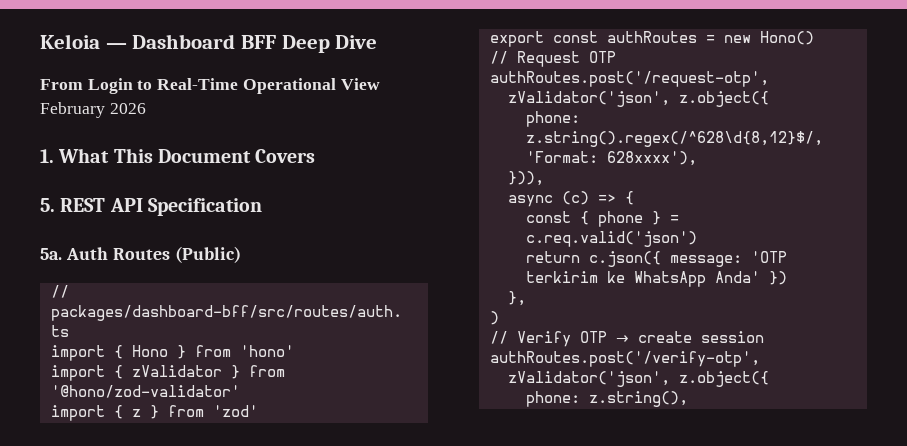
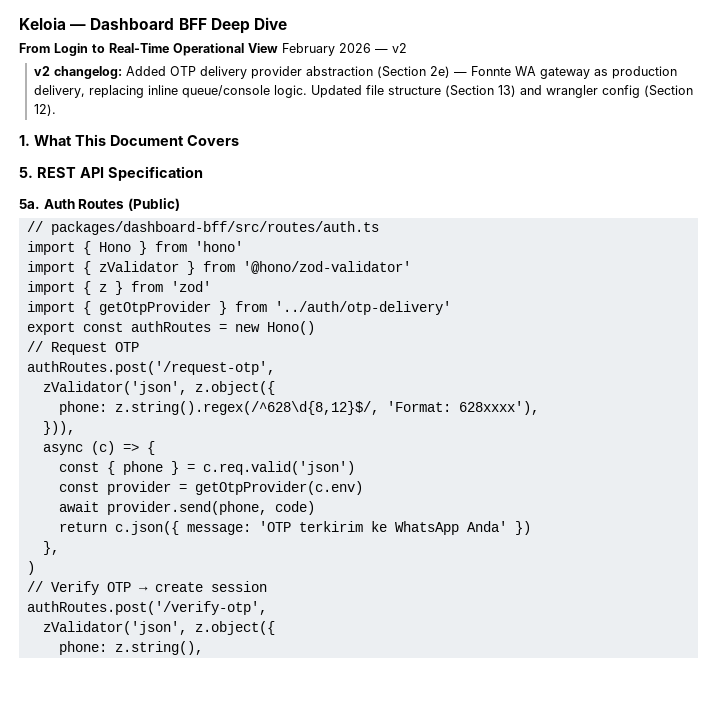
(146, 108) none -> [375,43,407,53] [33,66,677,79] [33,85,693,98] [33,104,56,116] — v2 // v2 changelog: Added OTP delivery provider abstraction (Section 2e) — Fonnte WA gateway as production delivery, replacing inline queue/console logic. Updated file structure (Section 13) and wrangler config (Section 12).
(258, 411) none -> [26,301,451,315] // import { getOtpProvider } from '../auth/otp-delivery'
(697, 239) none -> [58,481,363,495] [58,501,315,515] // const provider = getOtpProvider(c.env) // await provider.send(phone, code)

